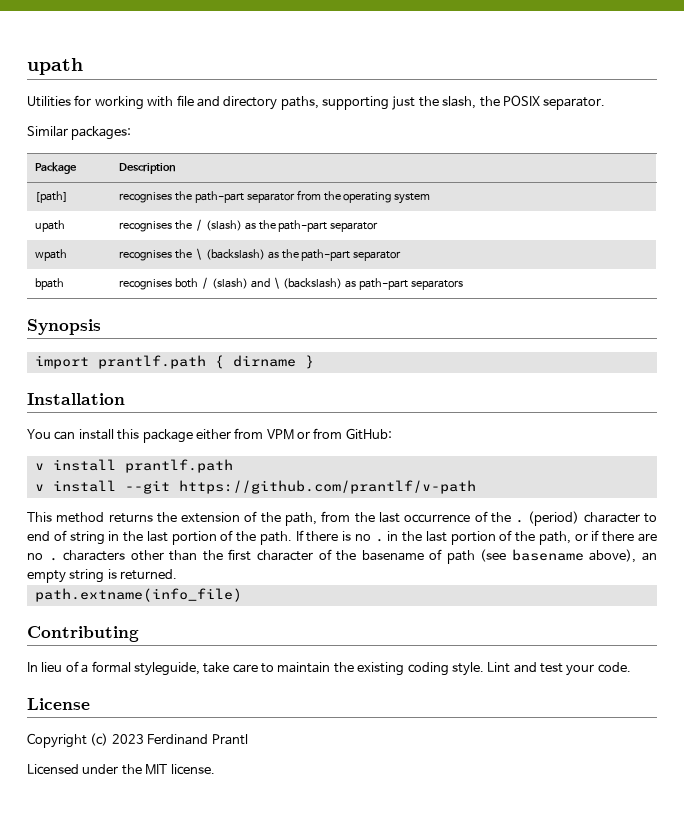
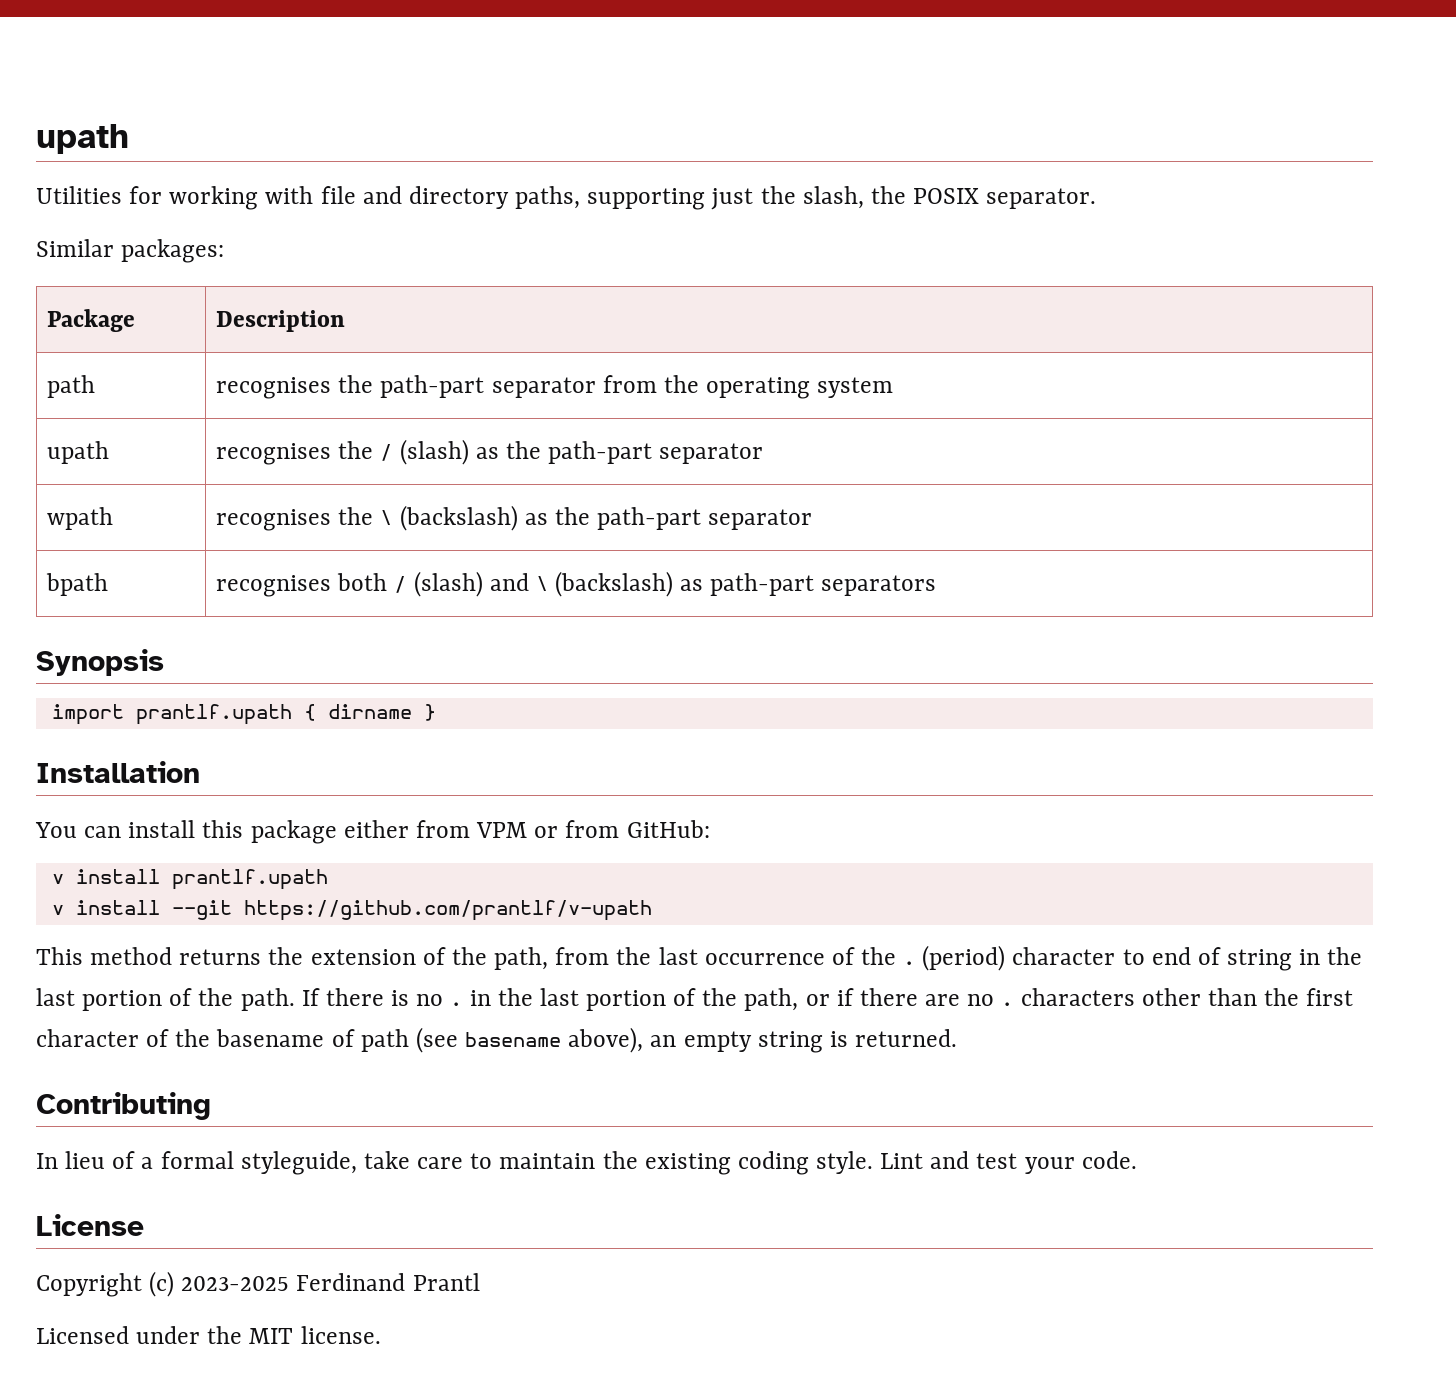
[34,191,68,203] [path] -> [47,375,96,398] path
[97,355,206,369] prantlf.path -> [135,704,292,725] prantlf.upath
[124,459,233,473] prantlf.path -> [171,869,328,890] prantlf.upath
[178,480,476,494] https://github.com/prantlf/v-path -> [243,900,652,921] https://github.com/prantlf/v-upath
[34,588,242,602] // path.extname(info_file) -> (958, 1038) none
[111,734,144,744] 2023 -> [181,1276,290,1291] 2023-2025

